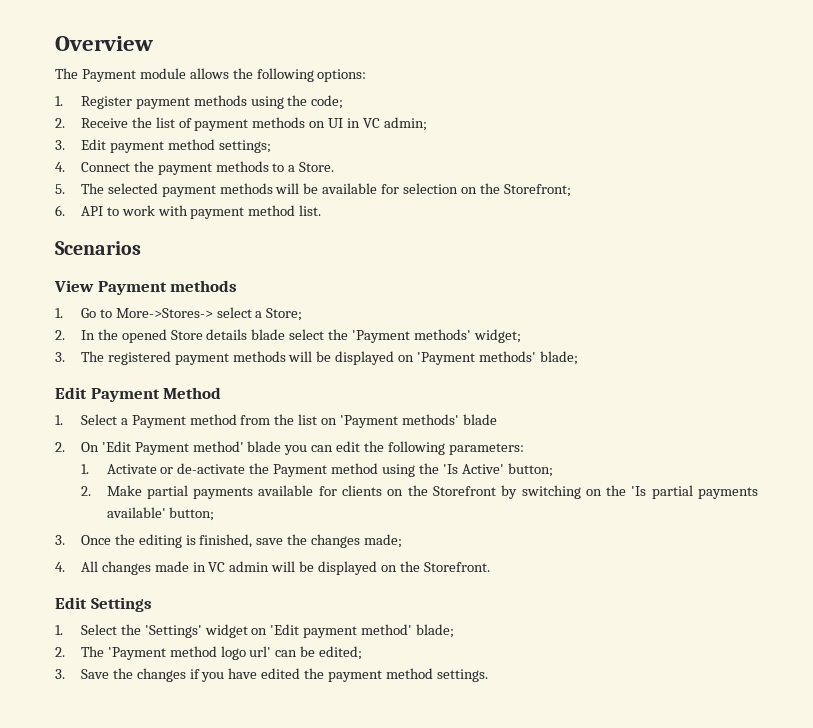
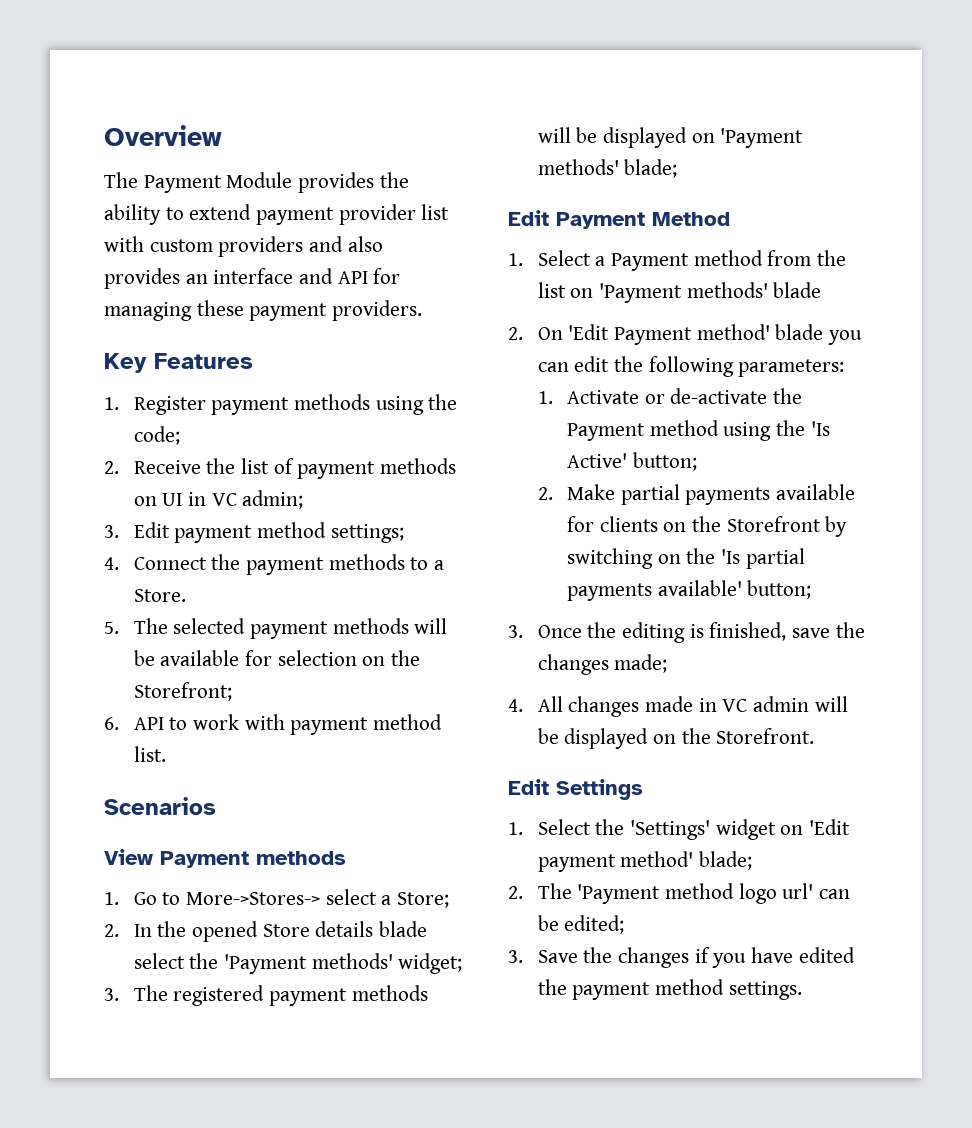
[139,68,367,82] module allows the following options: -> [226,172,409,193] [104,204,450,225] [104,236,383,257] [104,268,401,289] [104,300,423,321] [104,353,253,373] Module provides the ability to extend payment provider list with custom providers and also provides an interface and API for managing these payment providers. // Key Features

